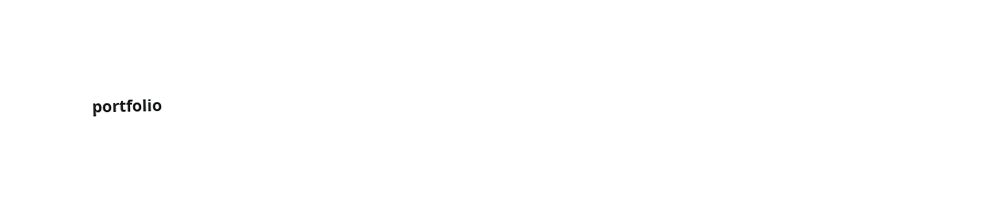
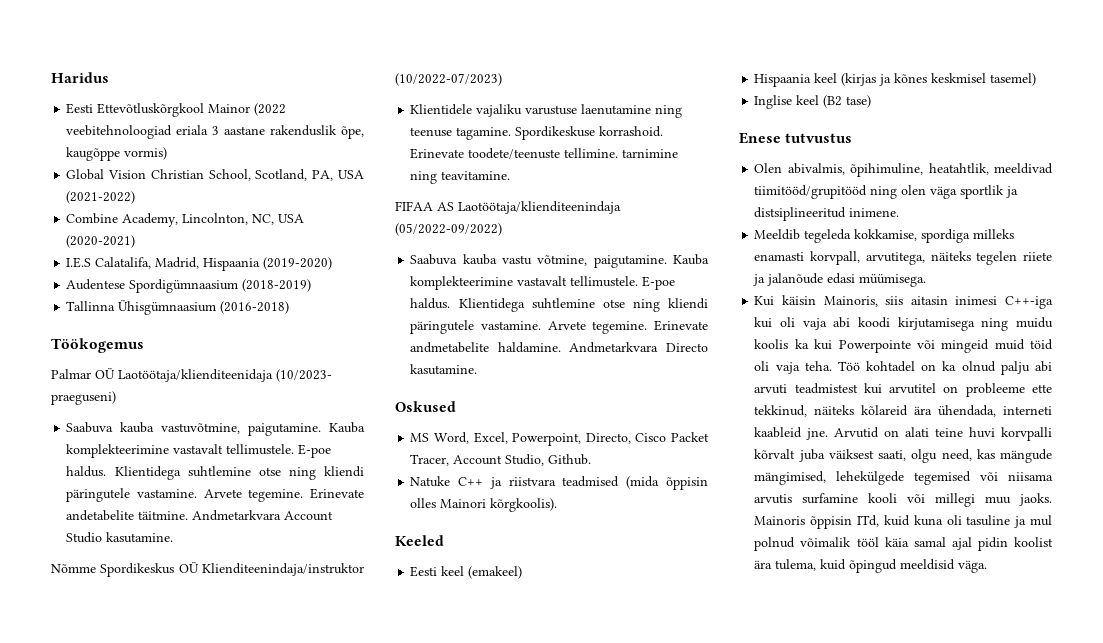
[91,98,163,117] portfolio -> [51,72,109,83] [66,103,287,117] [66,125,365,139] [66,147,168,161] [66,169,364,181] [66,191,136,204] [66,213,305,227] [66,235,136,248] [66,257,333,271] [66,279,312,293] [66,300,290,315] [51,338,144,353] [51,368,332,382] [51,391,116,405] [66,422,365,436] [66,444,332,458] [66,466,364,480] [66,488,364,502] [66,510,334,521] [66,532,174,543] [51,562,364,577] [395,73,502,86] [410,104,683,118] [410,126,664,140] [410,148,679,159] [410,171,511,184] [395,201,621,214] [395,223,502,236] [410,254,709,268] [410,276,676,290] [410,298,708,312] [410,320,708,334] [410,342,708,353] [410,364,478,375] [395,401,456,412] [410,432,709,446] [410,454,592,466] [410,476,708,490] [410,498,558,512] [395,535,444,546] [410,566,523,579] [754,73,1037,87] [754,95,872,109] [739,132,853,144] [754,163,1053,177] [754,185,1019,199] [754,207,900,221] [754,229,1015,243] [754,251,1052,265] [753,273,927,287] [754,295,1053,309] [754,317,1053,331] [754,339,1053,353] [754,361,1052,375] [754,383,1052,397] [754,405,1052,417] [754,427,1052,441] [754,449,1052,463] [754,471,1053,485] [754,493,1052,507] [754,515,1052,529] [754,537,1053,551] [754,559,988,573] Haridus // Eesti Ettevõtluskõrgkool Mainor (2022 veebitehnoloogiad eriala 3 aastane rakenduslik õpe, kaugõppe vormis) // Global Vision Christian School, Scotland, PA, USA (2021-2022) // Combine Academy, Lincolnton, NC, USA (2020-2021) // I.E.S Calatalifa, Madrid, Hispaania (2019-2020) // Audentese Spordigümnaasium (2018-2019) // Tallinna Ühisgümnaasium (2016-2018) // Töökogemus // Palmar OÜ Laotöötaja/klienditeenidaja (10/2023- praeguseni) // Saabuva kauba vastuvõtmine, paigutamine. Kauba komplekteerimine vastavalt tellimustele. E-poe haldus. Klientidega suhtlemine otse ning kliendi päringutele vastamine. Arvete tegemine. Erinevate andetabelite täitmine. Andmetarkvara Account Studio kasutamine. // Nõmme Spordikeskus OÜ Klienditeenindaja/instruktor (10/2022-07/2023) // Klientidele vajaliku varustuse laenutamine ning teenuse tagamine. Spordikeskuse korrashoid. Erinevate toodete/teenuste tellimine. tarnimine ning teavitamine. // FIFAA AS Laotöötaja/klienditeenindaja (05/2022-09/2022) // Saabuva kauba vastu võtmine, paigutamine. Kauba komplekteerimine vastavalt tellimustele. E-poe haldus. Klientidega suhtlemine otse ning kliendi päringutele vastamine. Arvete tegemine. Erinevate andmetabelite haldamine. Andmetarkvara Directo kasutamine. // Oskused // MS Word, Excel, Powerpoint, Directo, Cisco Packet Tracer, Account Studio, Github. // Natuke C++ ja riistvara teadmised (mida õppisin olles Mainori kõrgkoolis). // Keeled // Eesti keel (emakeel) // Hispaania keel (kirjas ja kõnes keskmisel tasemel) // Inglise keel (B2 tase) // Enese tutvustus // Olen abivalmis, õpihimuline, heatahtlik, meeldivad tiimitööd/grupitööd ning olen väga sportlik ja distsiplineeritud inimene. // Meeldib tegeleda kokkamise, spordiga milleks enamasti korvpall, arvutitega, näiteks tegelen riiete ja jalanõude edasi müümisega. // Kui käisin Mainoris, siis aitasin inimesi C++-iga kui oli vaja abi koodi kirjutamisega ning muidu koolis ka kui Powerpointe või mingeid muid töid oli vaja teha. Töö kohtadel on ka olnud palju abi arvuti teadmistest kui arvutitel on probleeme ette tekkinud, näiteks kõlareid ära ühendada, interneti kaableid jne. Arvutid on alati teine huvi korvpalli kõrvalt juba väiksest saati, olgu need, kas mängude mängimised, lehekülgede tegemised või niisama arvutis surfamine kooli või millegi muu jaoks. Mainoris õppisin ITd, kuid kuna oli tasuline ja mul polnud võimalik tööl käia samal ajal pidin koolist ära tulema, kuid õpingud meeldisid väga.

